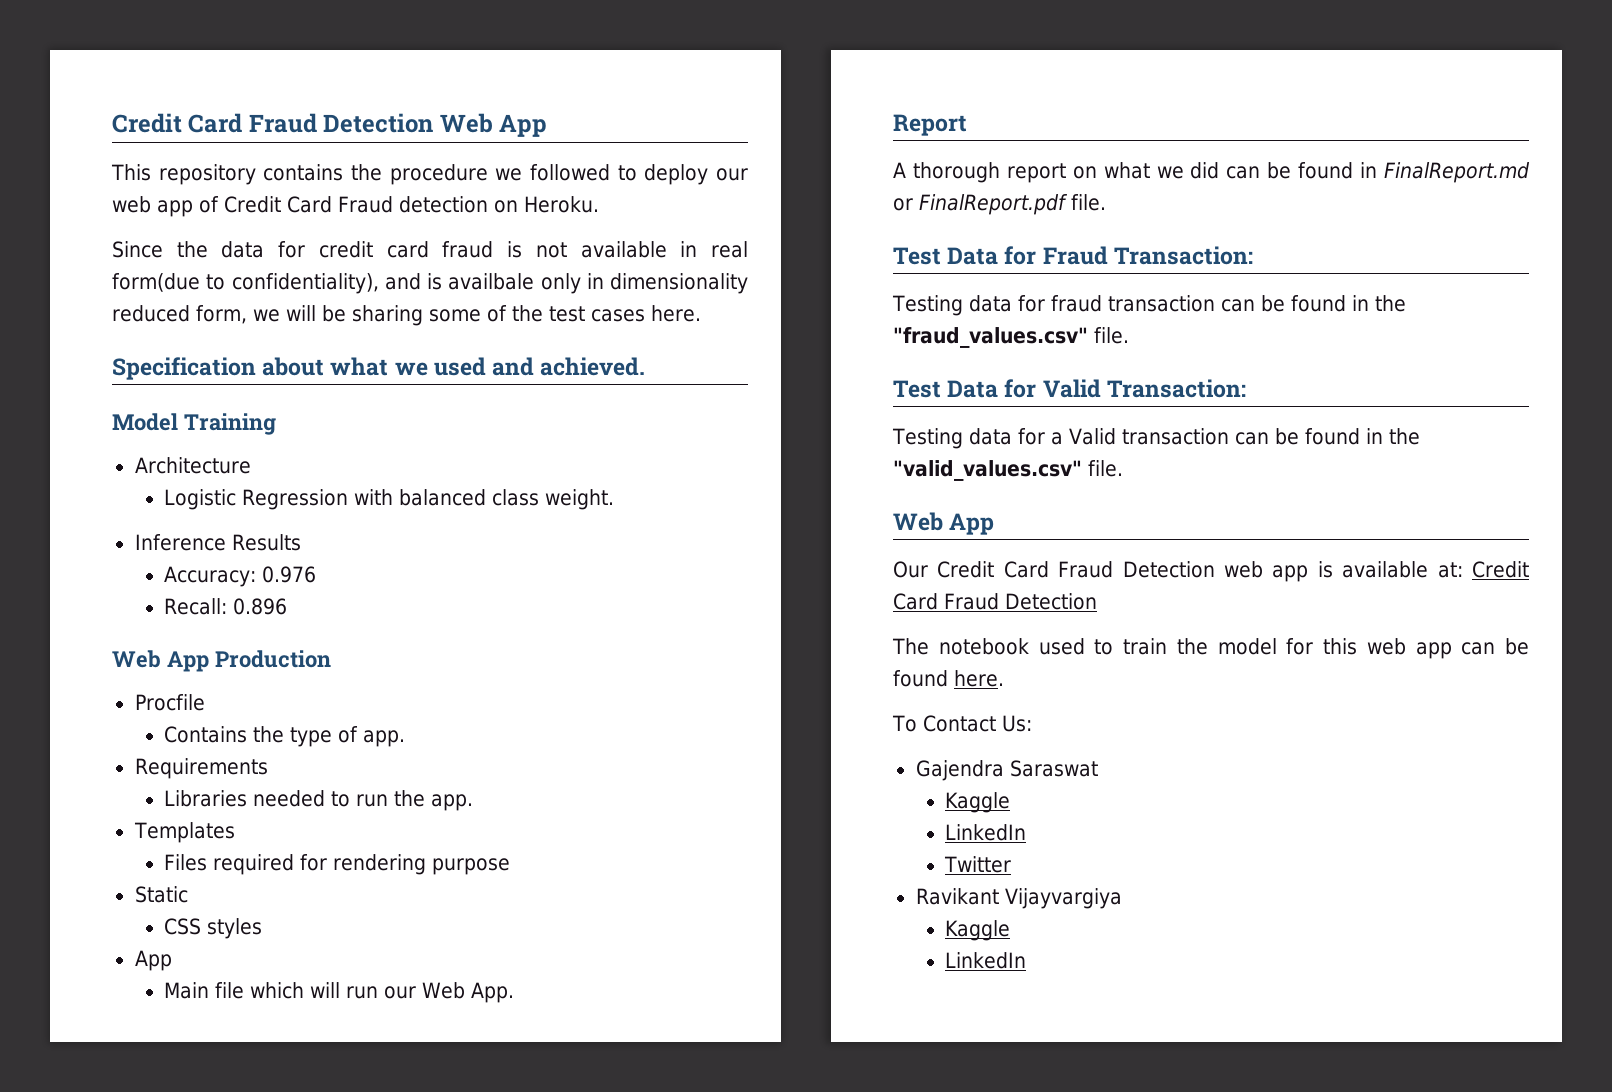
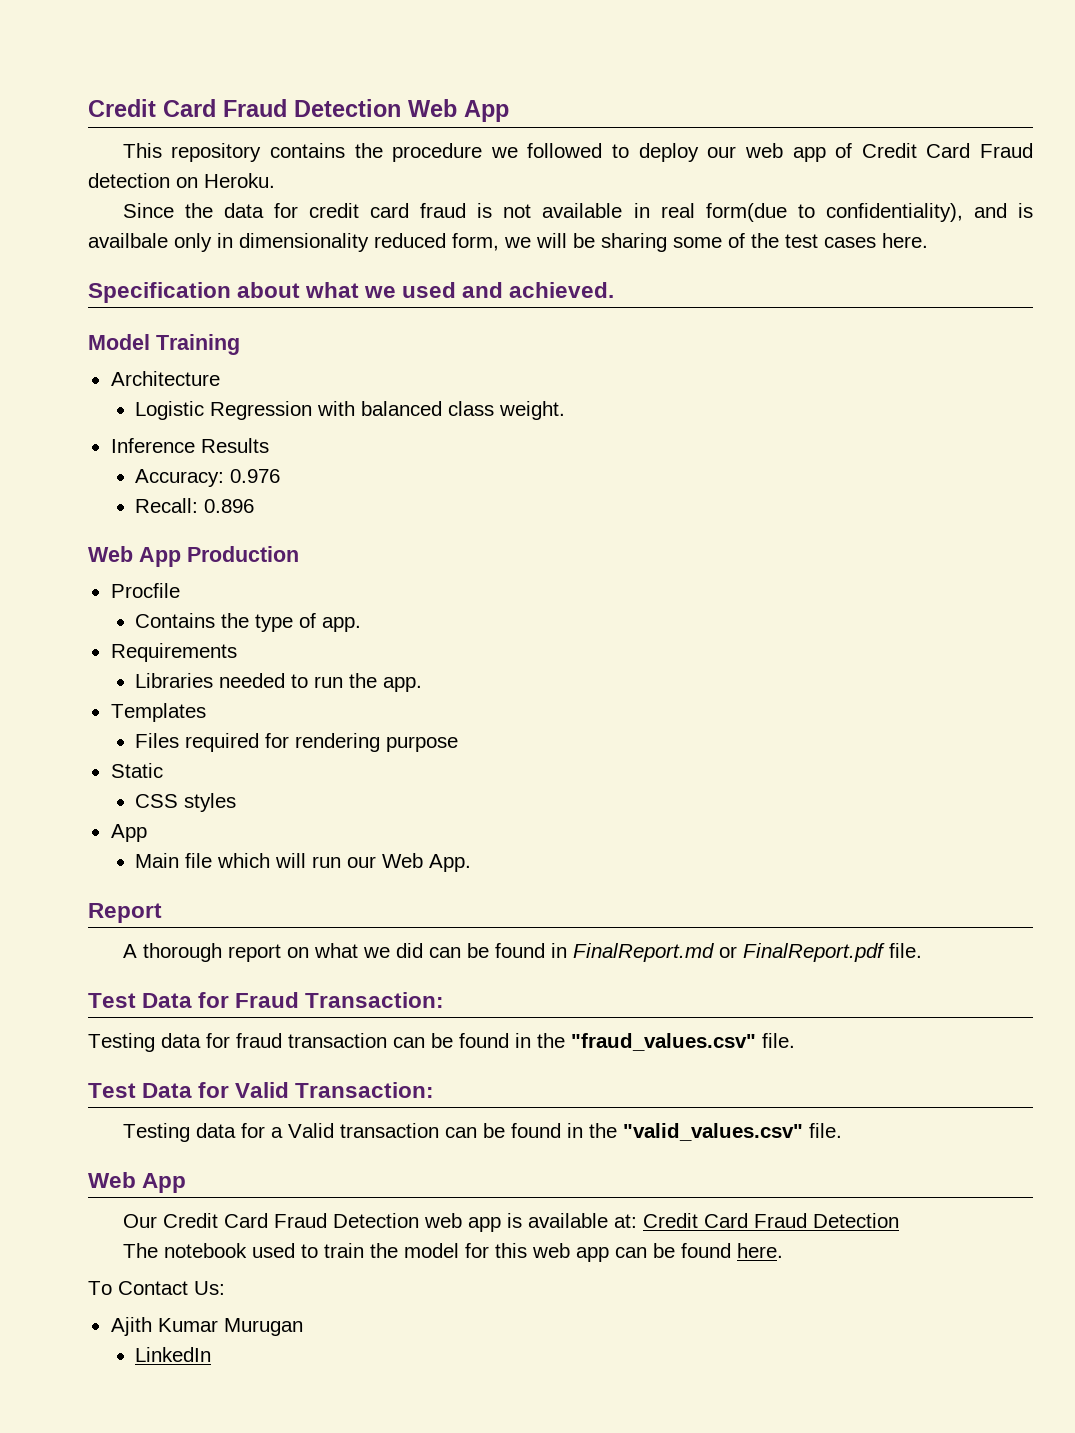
[915,760,1098,781] [945,792,1011,813] [945,824,1027,841] [944,856,1012,873] [915,888,1122,909] [945,920,1011,941] Gajendra Saraswat // Kaggle // LinkedIn // Twitter // Ravikant Vijayvargiya // Kaggle -> [110,1317,303,1336] Ajith Kumar Murugan

